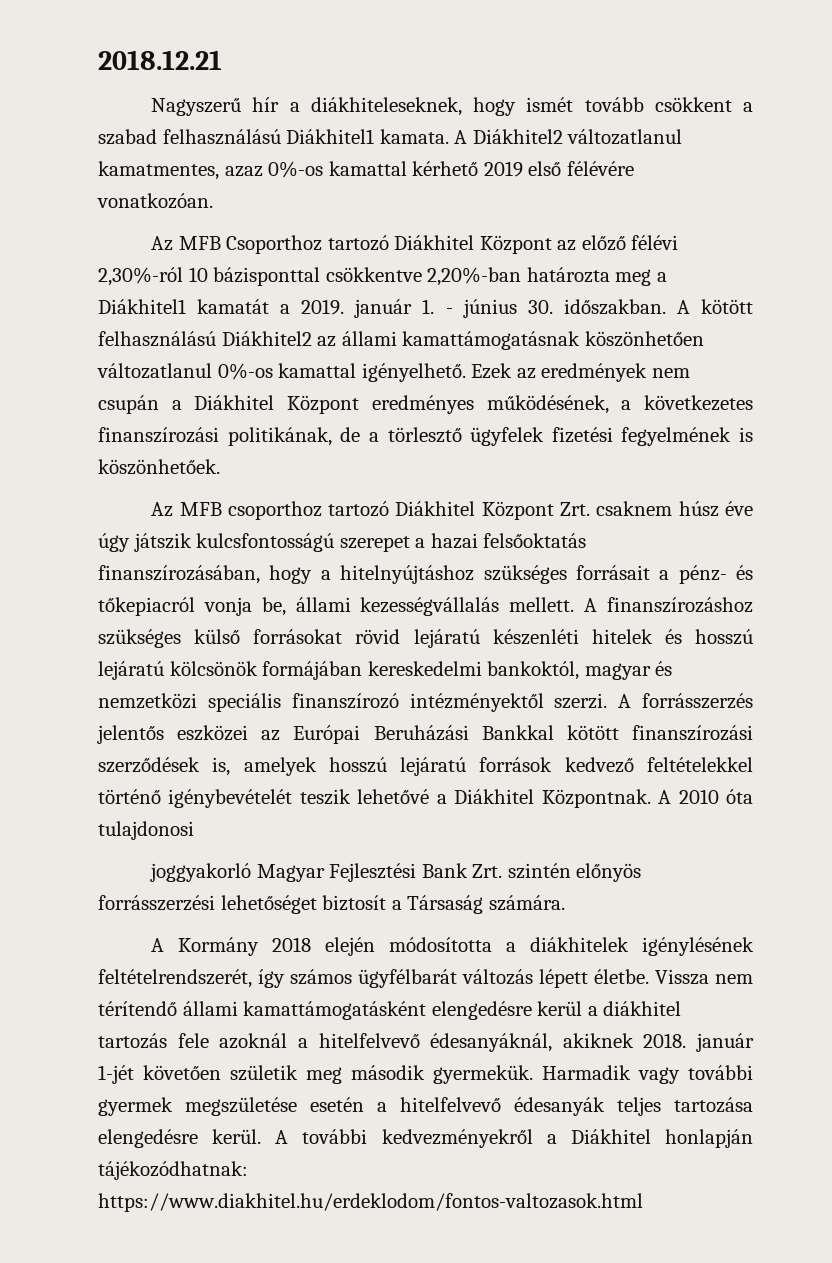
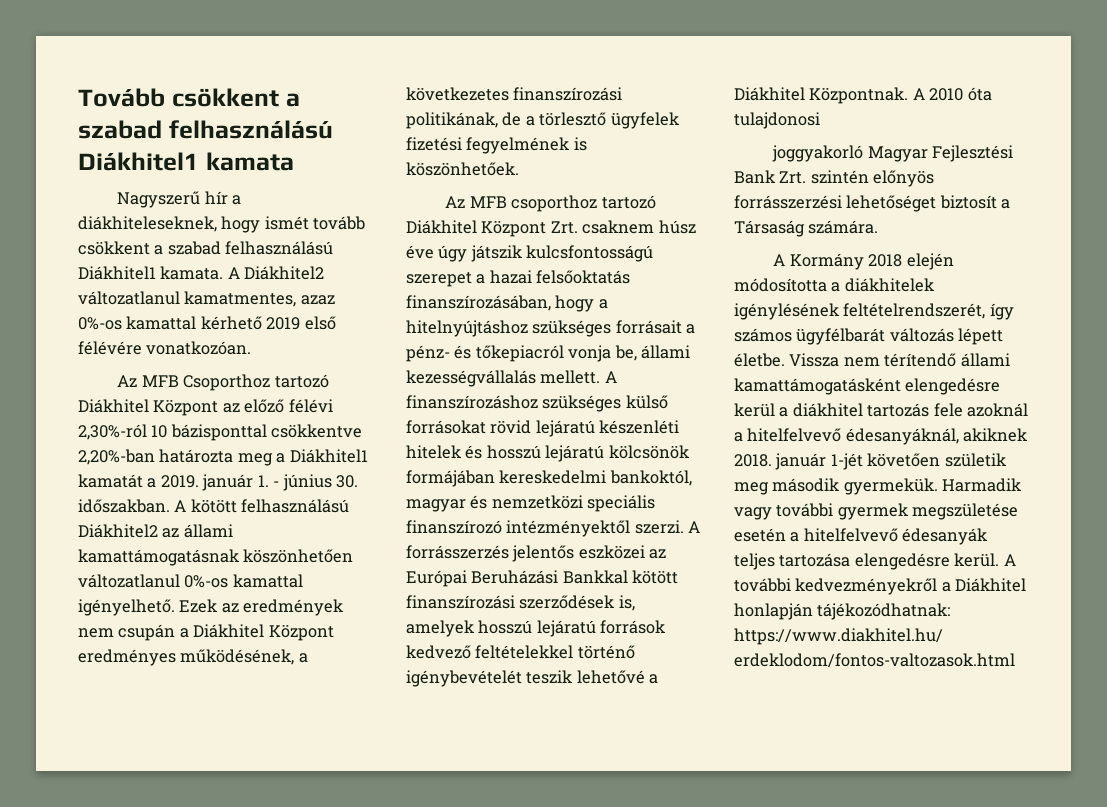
[98,50,222,70] 2018.12.21 -> [78,88,300,107] [78,120,333,139] [78,152,294,171] Tovább csökkent a szabad felhasználású Diákhitel1 kamata

